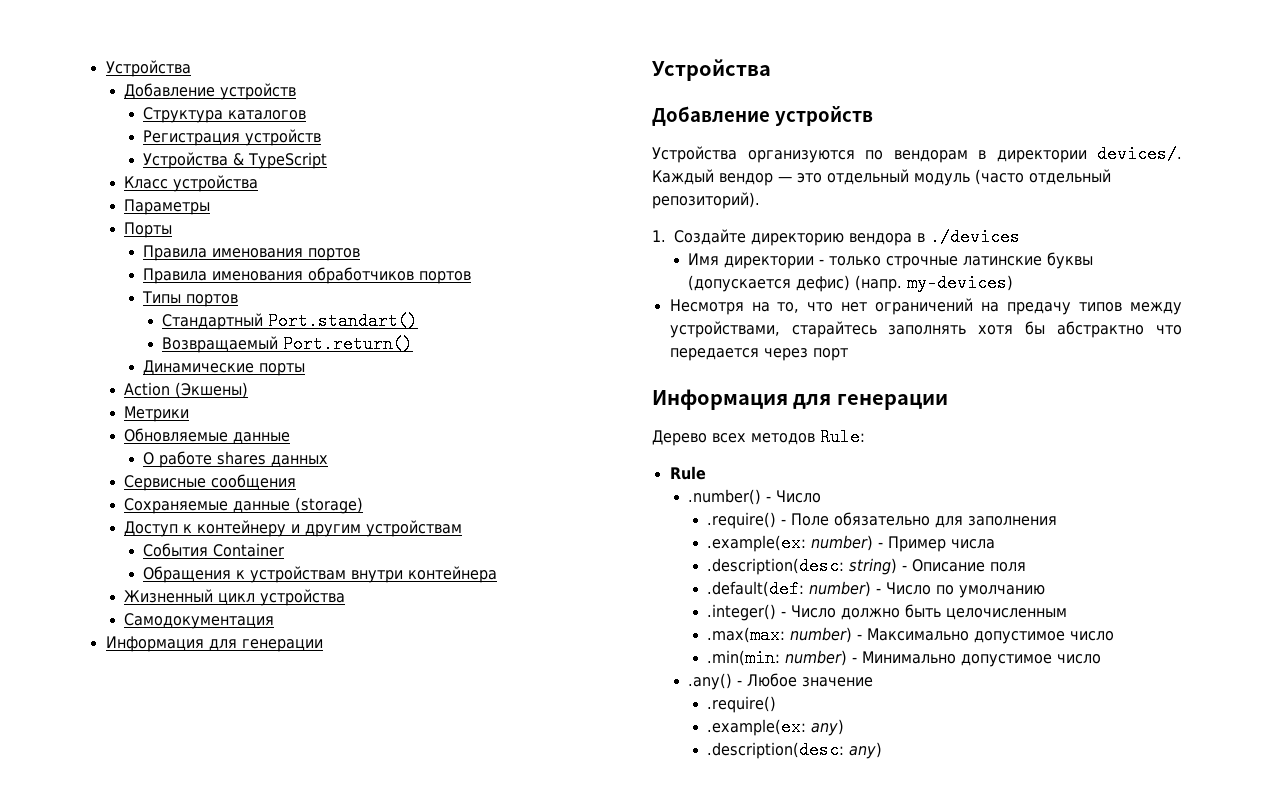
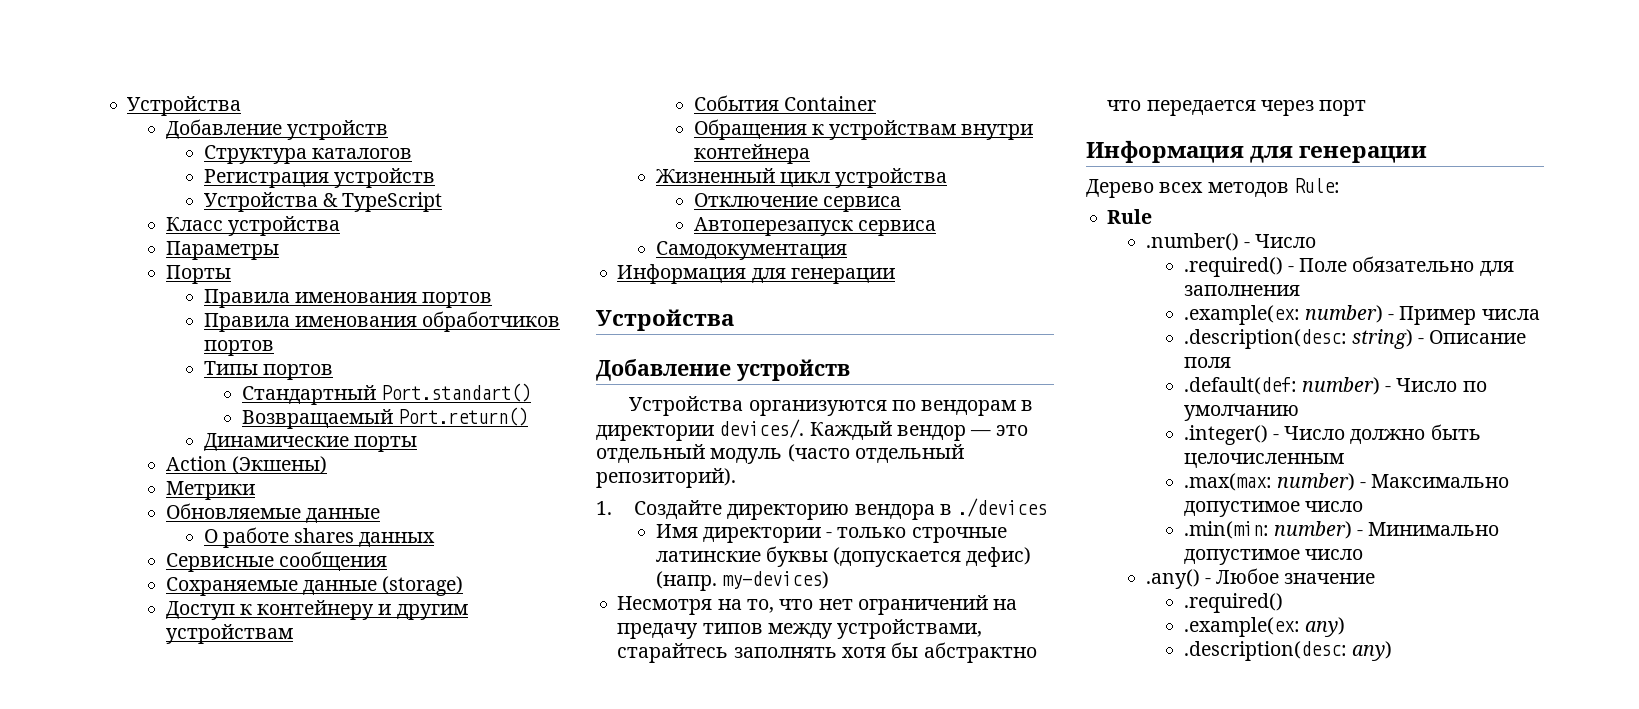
(346, 597) none -> [693,193,901,212] [693,217,936,236] // Отключение сервиса // Автоперезапуск сервиса
[707,512,777,529] .require() -> [1183,257,1283,277] .required()
[707,696,777,713] .require() -> [1183,593,1283,613] .required()

